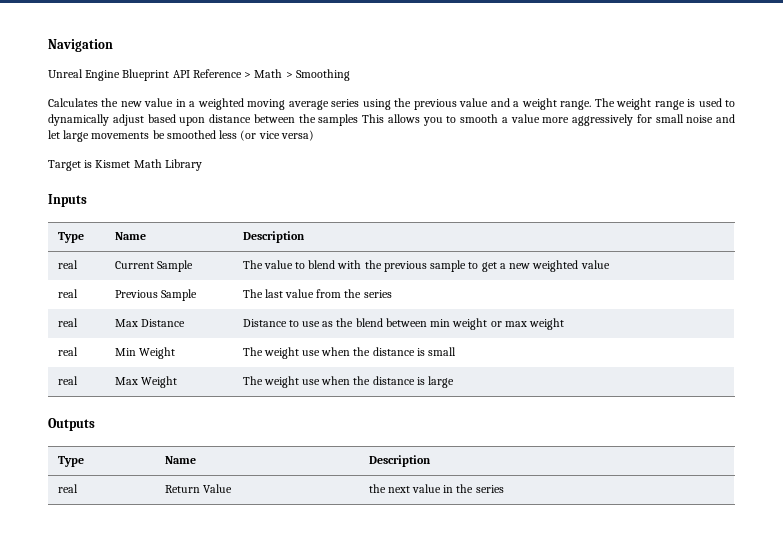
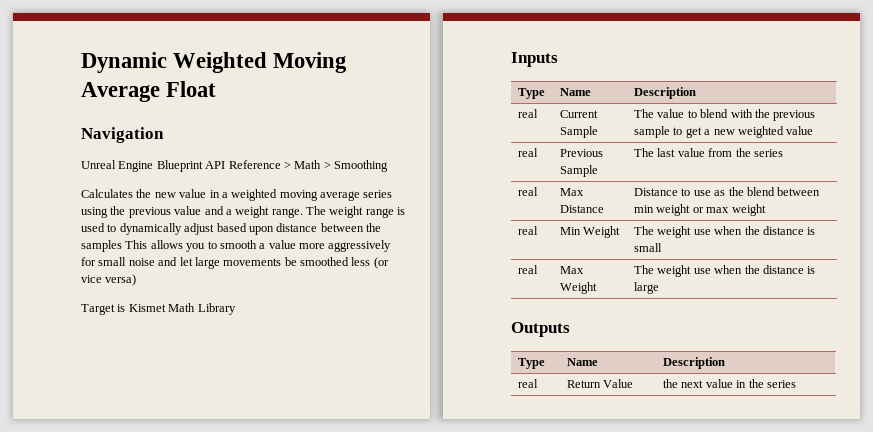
(48, 45) none -> [81,52,348,73] [81,81,217,102] Dynamic Weighted Moving Average Float //

